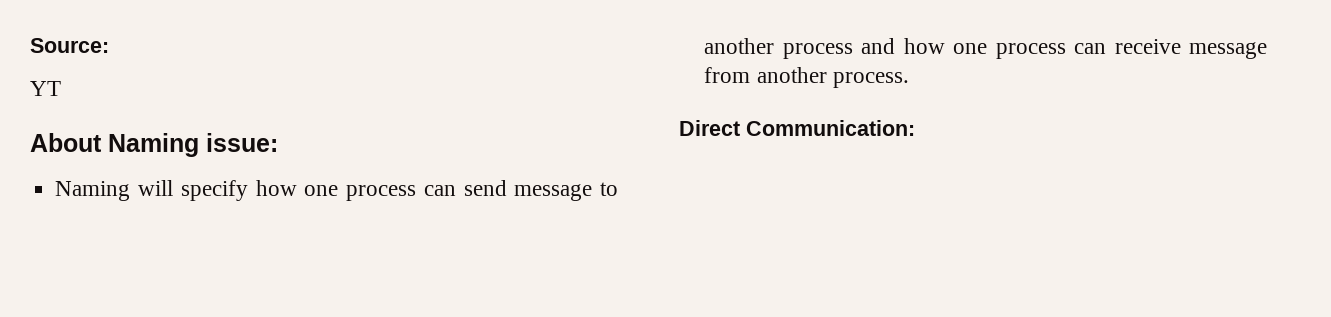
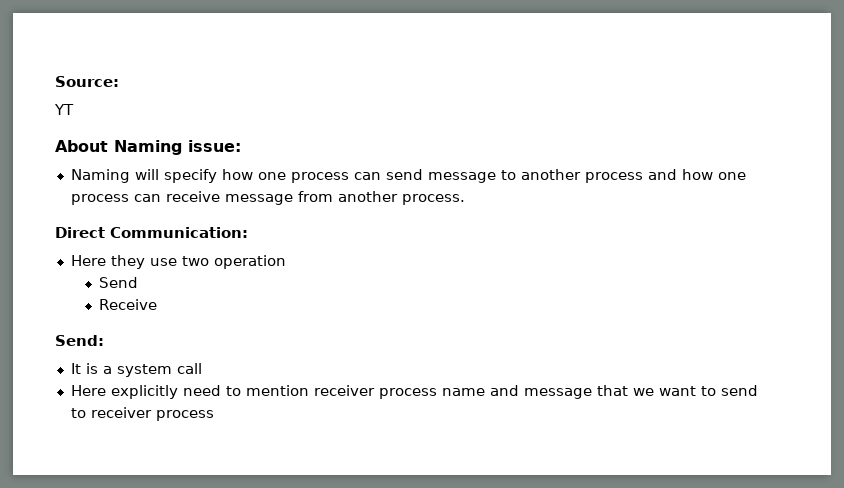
(915, 128) none -> [70,255,286,269] [99,277,139,288] [99,299,158,310] [55,335,104,346] [70,363,202,377] [70,385,758,399] [70,407,214,421] // Here they use two operation // Send // Receive // Send: // It is a system call // Here explicitly need to mention receiver process name and message that we want to send to receiver process

